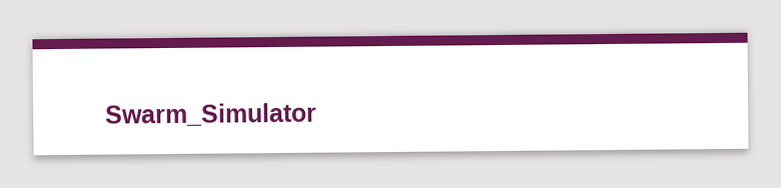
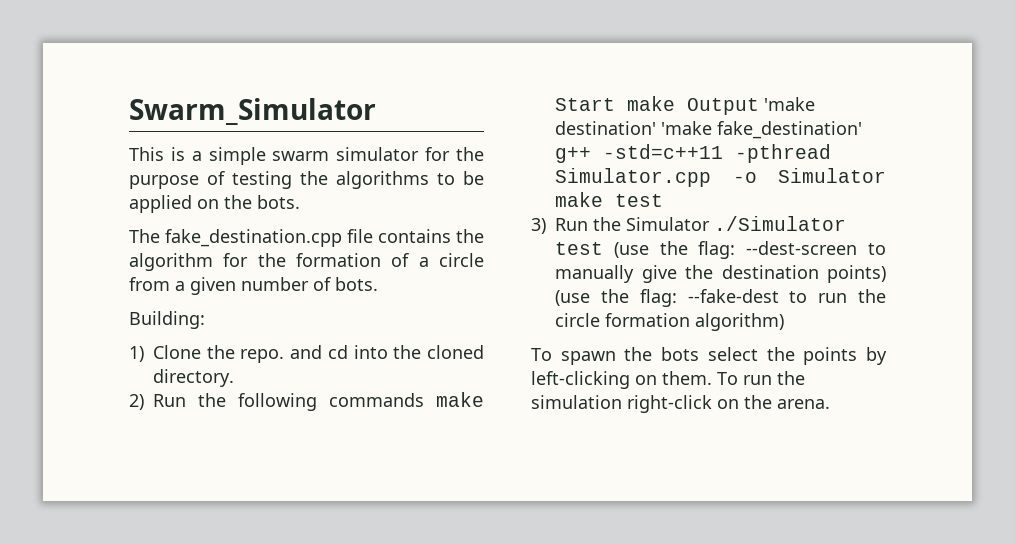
(317, 114) none -> [129,147,484,165] [129,171,484,189] [129,195,300,213] [129,229,484,247] [129,253,484,271] [129,277,378,295] [129,311,205,329] [129,345,484,363] [153,369,234,387] [129,392,484,411] [555,96,815,115] [555,121,862,139] [555,144,831,163] [555,168,886,187] [555,192,663,207] [531,216,846,234] [555,241,886,259] [555,265,886,283] [555,289,886,307] [555,313,784,331] [531,347,887,365] [531,371,805,389] [531,395,830,413] // This is a simple swarm simulator for the purpose of testing the algorithms to be applied on the bots. // The fake_destination.cpp file contains the algorithm for the formation of a circle from a given number of bots. // Building: // 1) Clone the repo. and cd into the cloned directory. // 2) Run the following commands make Start make Output 'make destination' 'make fake_destination' g++ -std=c++11 -pthread Simulator.cpp -o Simulator make test // 3) Run the Simulator ./Simulator test (use the flag: --dest-screen to manually give the destination points) (use the flag: --fake-dest to run the circle formation algorithm) // To spawn the bots select the points by left-clicking on them. To run the simulation right-click on the arena.

